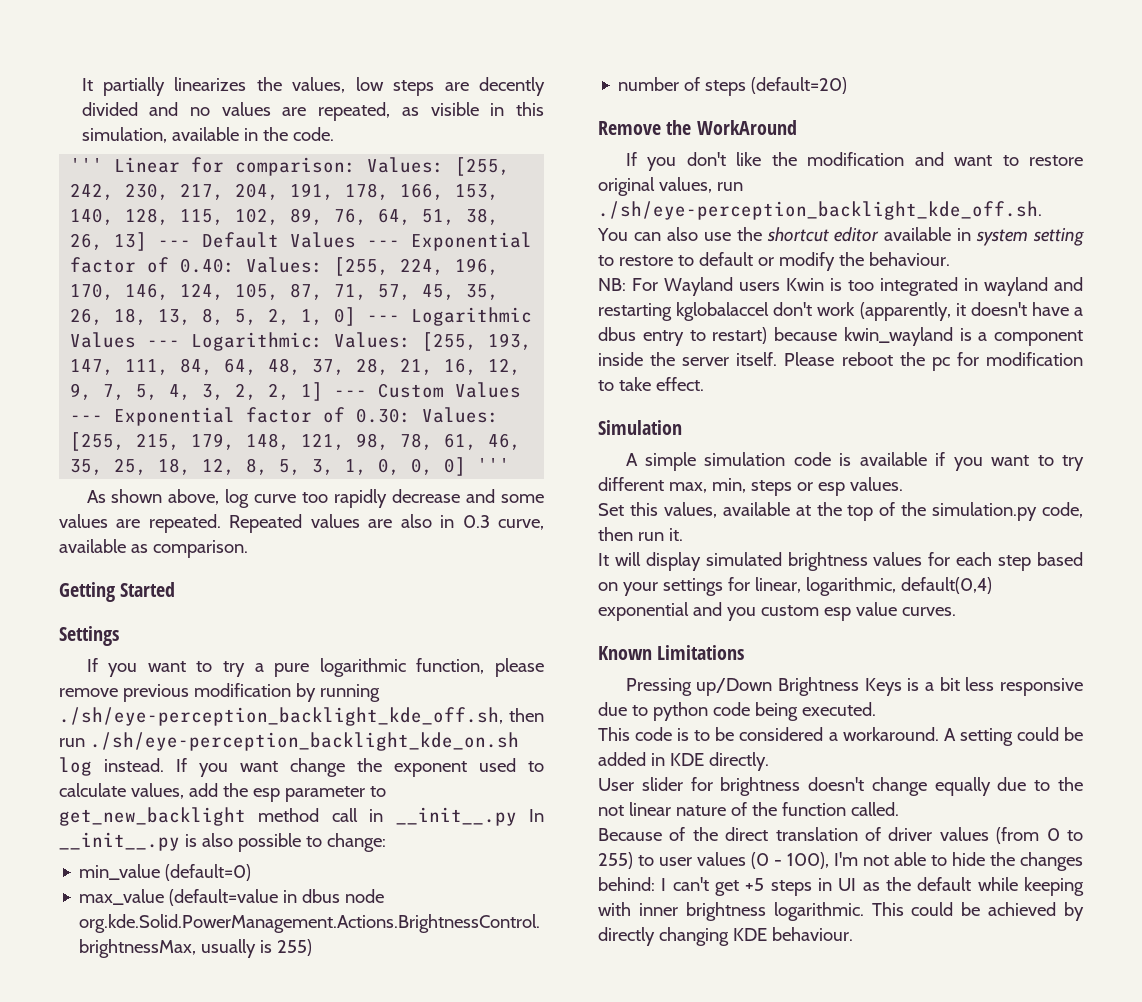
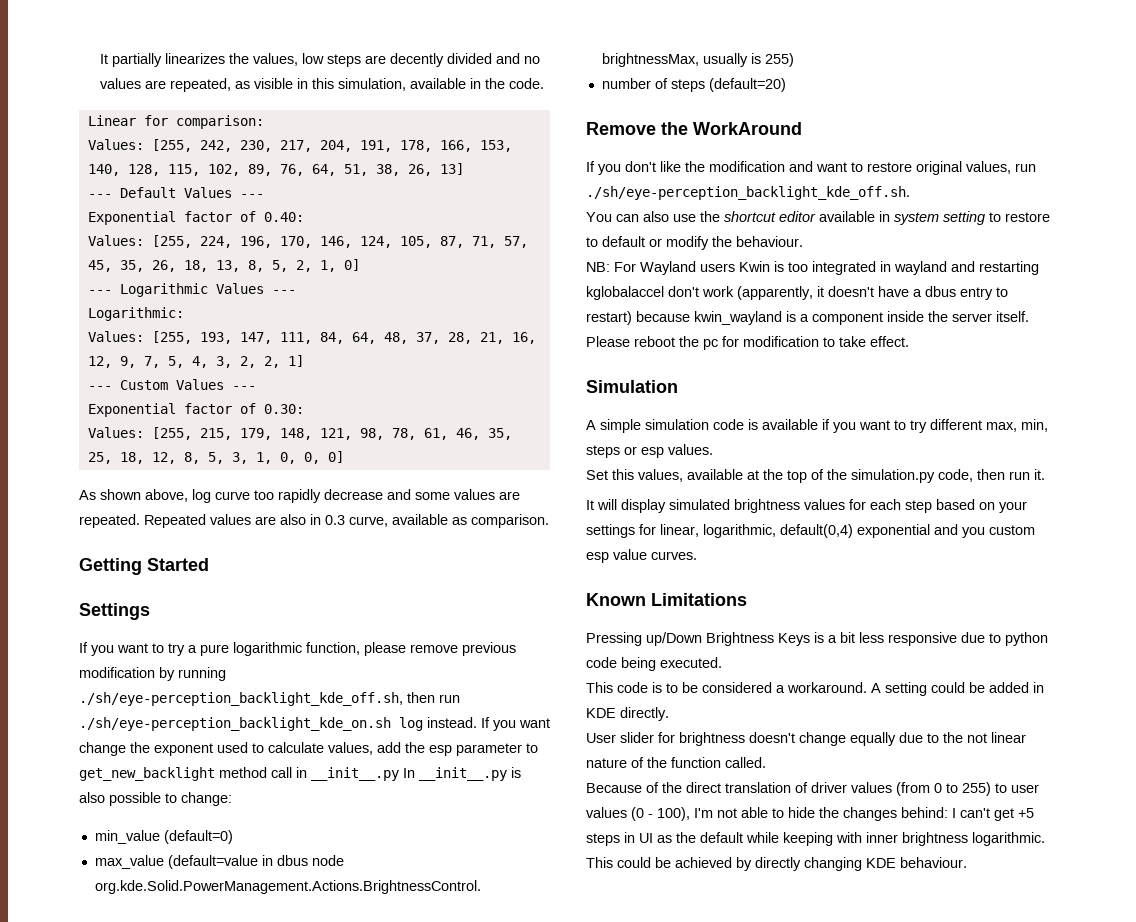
[70,158,104,172] ''' -> (544, 83) none
(357, 166) none -> (264, 122) //
(148, 241) none -> (464, 169) //
(401, 243) none -> (264, 196) //
(236, 265) none -> (304, 217) //
(357, 316) none -> (360, 265) //
(181, 343) none -> (296, 292) //
(324, 341) none -> (184, 314) //
(324, 391) none -> (304, 361) //
(104, 418) none -> (256, 388) //
(412, 415) none -> (304, 409) //
[477,458,511,472] ''' -> (344, 457) none

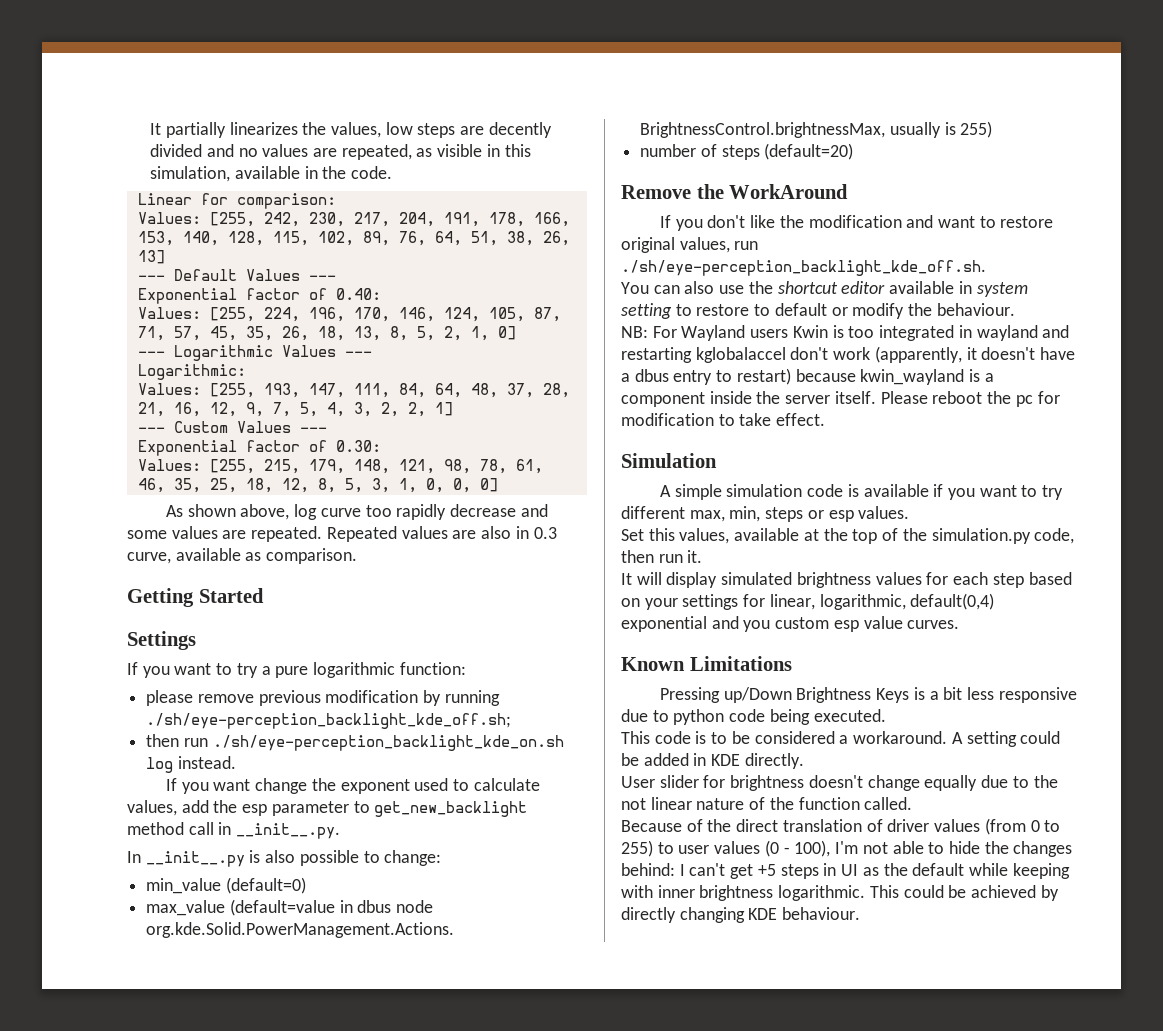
[306,642,360,655] function, -> [399,662,466,675] function: //
[79,692,403,706] ./sh/eye-perception_backlight_kde_off.sh, -> [146,713,512,729] ./sh/eye-perception_backlight_kde_off.sh; //
(477, 722) none -> (236, 762) //
[311,767,399,781] __init__.py -> [236,823,341,839] __init__.py. //

